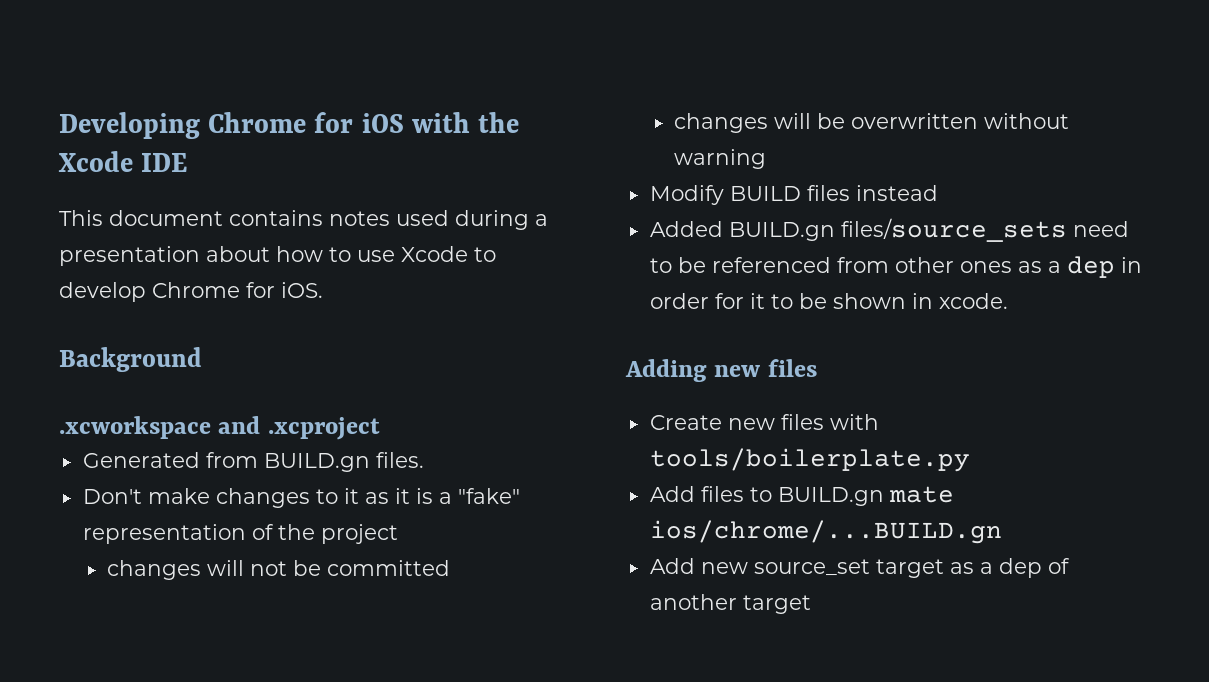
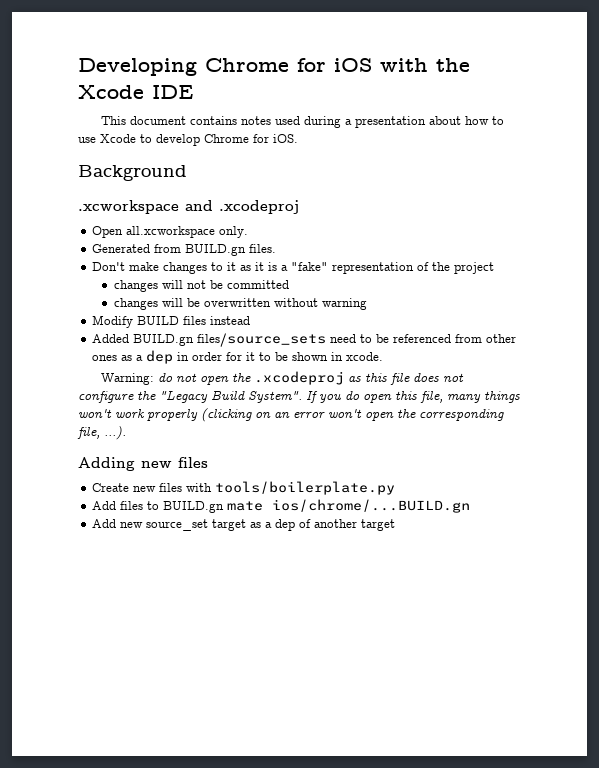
[267,417,380,440] .xcproject -> [219,200,299,214] [92,226,249,238] .xcodeproj // Open all.xcworkspace only.
(1008, 301) none -> [101,371,465,385] [78,390,520,403] [78,408,504,422] [77,426,126,440] // Warning: do not open the .xcodeproj as this file does not configure the "Legacy Build System". If you do open this file, many things won't work properly (clicking on an error won't open the corresponding file, ...).

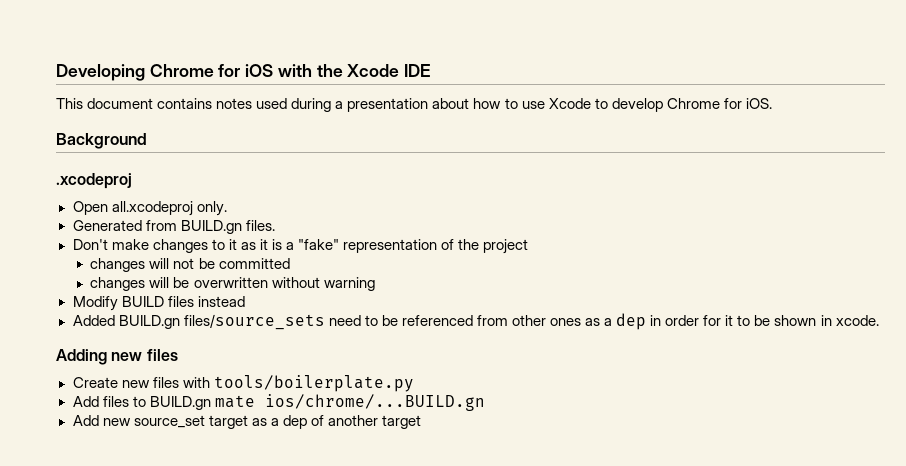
[78,200,213,214] .xcworkspace and -> (147, 141) none
[126,226,216,238] all.xcworkspace -> [111,201,193,216] all.xcodeproj
[101,371,465,385] [78,390,520,403] [78,408,504,422] [77,426,126,440] // Warning: do not open the .xcodeproj as this file does not configure the "Legacy Build System". If you do open this file, many things won't work properly (clicking on an error won't open the corresponding file, ...). -> (879, 320) none

